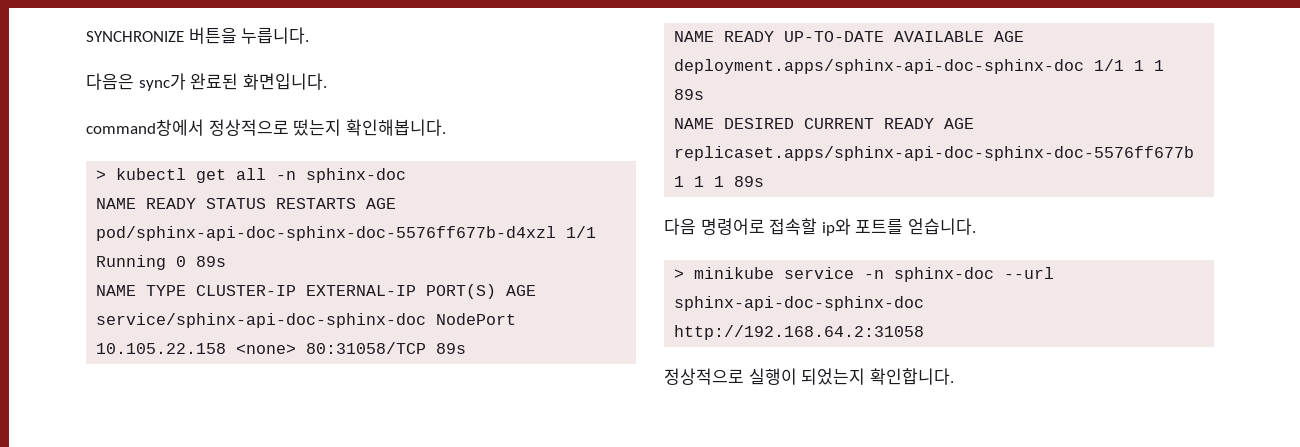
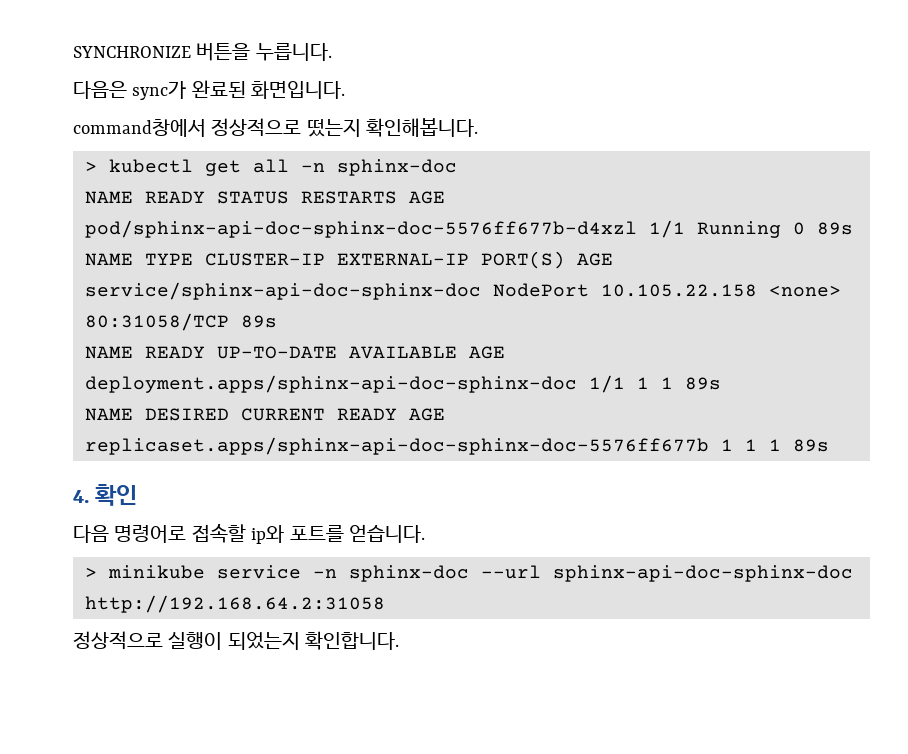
(765, 181) none -> [73,484,138,506] // 4. 확인

